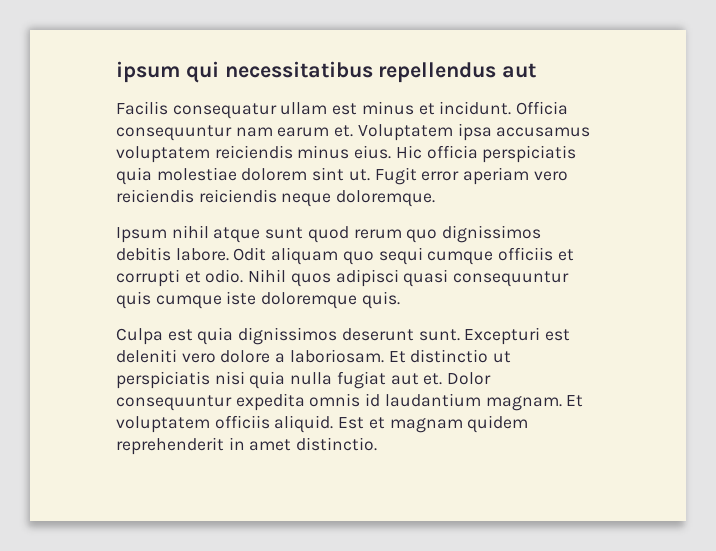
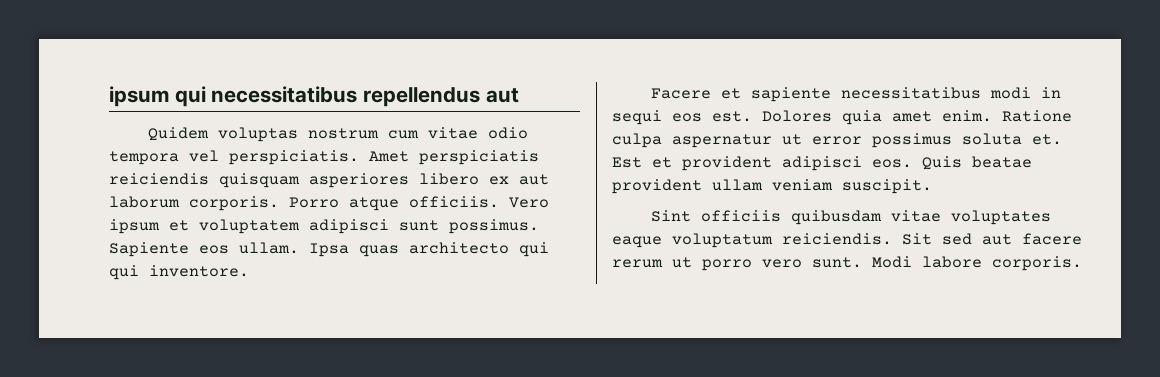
[116,101,569,119] [116,123,591,141] [116,145,577,163] [116,167,568,185] [116,189,436,207] [116,225,542,243] [116,247,574,265] [116,269,570,287] [116,291,400,309] [116,327,571,345] [116,349,512,363] [116,371,492,389] [116,393,584,411] [116,415,529,433] [116,437,378,455] Facilis consequatur ullam est minus et incidunt. Officia consequuntur nam earum et. Voluptatem ipsa accusamus voluptatem reiciendis minus eius. Hic officia perspiciatis quia molestiae dolorem sint ut. Fugit error aperiam vero reiciendis reiciendis neque doloremque. // Ipsum nihil atque sunt quod rerum quo dignissimos debitis labore. Odit aliquam quo sequi cumque officiis et corrupti et odio. Nihil quos adipisci quasi consequuntur quis cumque iste doloremque quis. // Culpa est quia dignissimos deserunt sunt. Excepturi est deleniti vero dolore a laboriosam. Et distinctio ut perspiciatis nisi quia nulla fugiat aut et. Dolor consequuntur expedita omnis id laudantium magnam. Et voluptatem officiis aliquid. Est et magnam quidem reprehenderit in amet distinctio. -> [148,127,529,142] [109,150,539,165] [109,173,549,188] [109,196,549,211] [109,219,539,234] [109,242,549,257] [109,265,249,280] [651,87,1062,102] [612,110,1072,125] [612,133,1062,148] [612,156,1032,171] [612,179,932,194] [651,210,1052,225] [612,233,1082,248] [612,256,1082,271] Quidem voluptas nostrum cum vitae odio tempora vel perspiciatis. Amet perspiciatis reiciendis quisquam asperiores libero ex aut laborum corporis. Porro atque officiis. Vero ipsum et voluptatem adipisci sunt possimus. Sapiente eos ullam. Ipsa quas architecto qui qui inventore. // Facere et sapiente necessitatibus modi in sequi eos est. Dolores quia amet enim. Ratione culpa aspernatur ut error possimus soluta et. Est et provident adipisci eos. Quis beatae provident ullam veniam suscipit. // Sint officiis quibusdam vitae voluptates eaque voluptatum reiciendis. Sit sed aut facere rerum ut porro vero sunt. Modi labore corporis.

